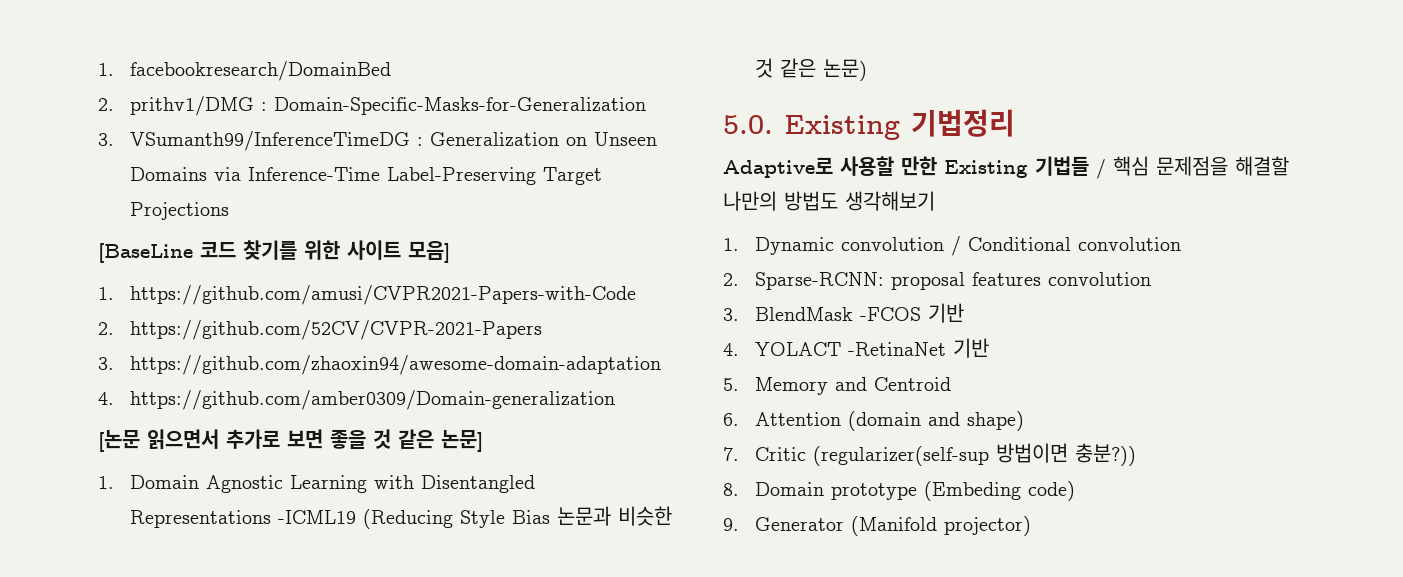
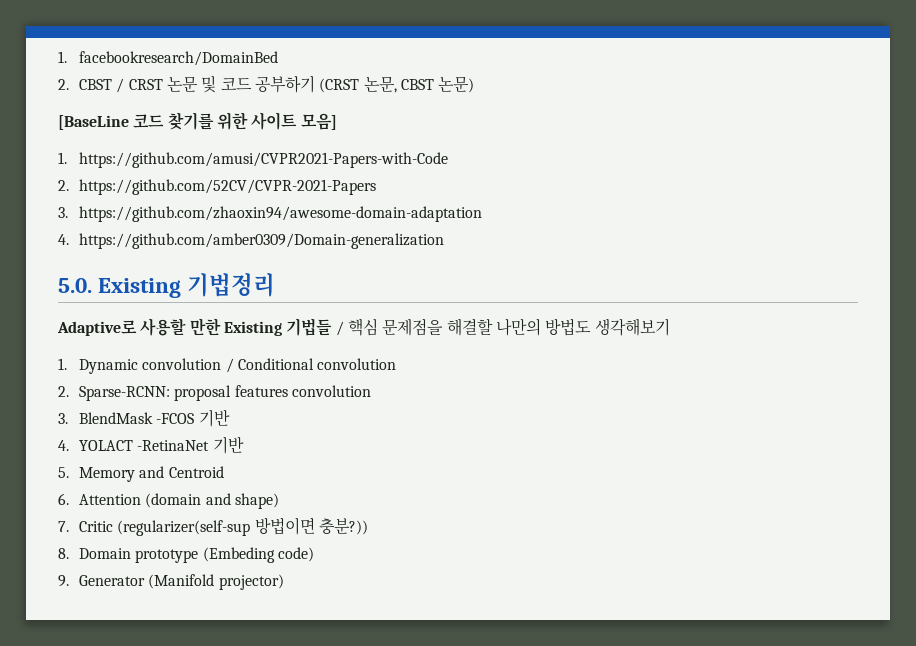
[129,96,646,116] [98,131,657,151] [129,167,602,185] [129,202,229,220] prithv1/DMG : Domain-Specific-Masks-for-Generalization // 3. VSumanth99/InferenceTimeDG : Generalization on Unseen Domains via Inference-Time Label-Preserving Target Projections -> [79,75,475,93] CBST / CRST 논문 및 코드 공부하기 (CRST 논문, CBST 논문)
[98,429,483,452] [98,475,535,493] [129,506,672,529] [754,58,867,81] // [논문 읽으면서 추가로 보면 좋을 것 같은 논문] // 1. Domain Agnostic Learning with Disentangled Representations -ICML19 (Reducing Style Bias 논문과 비슷한 것 같은 논문) -> (445, 241) none

